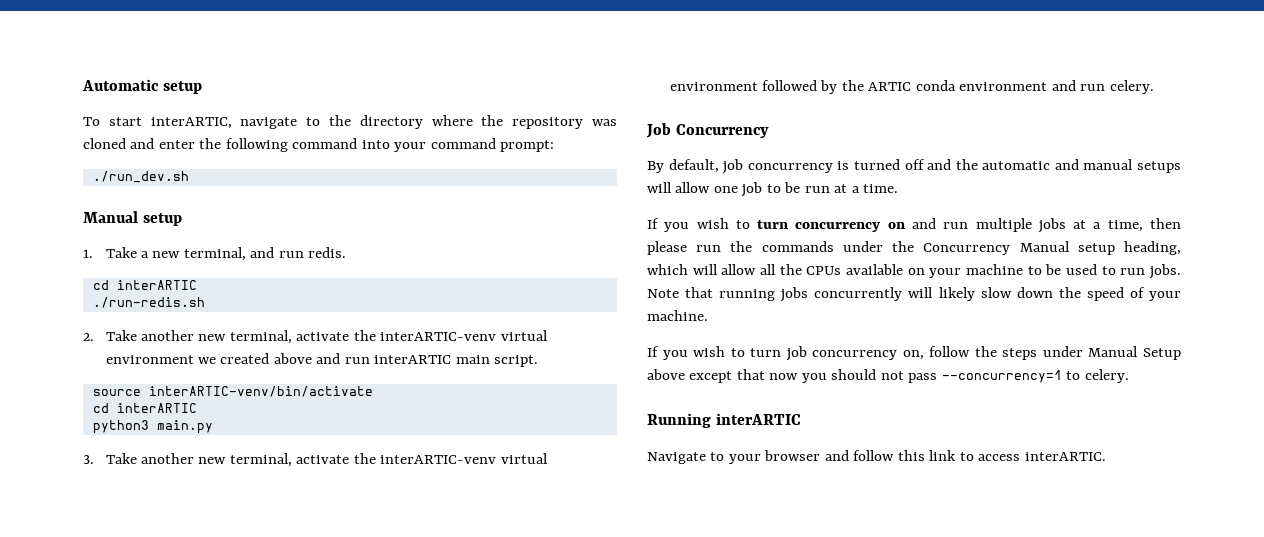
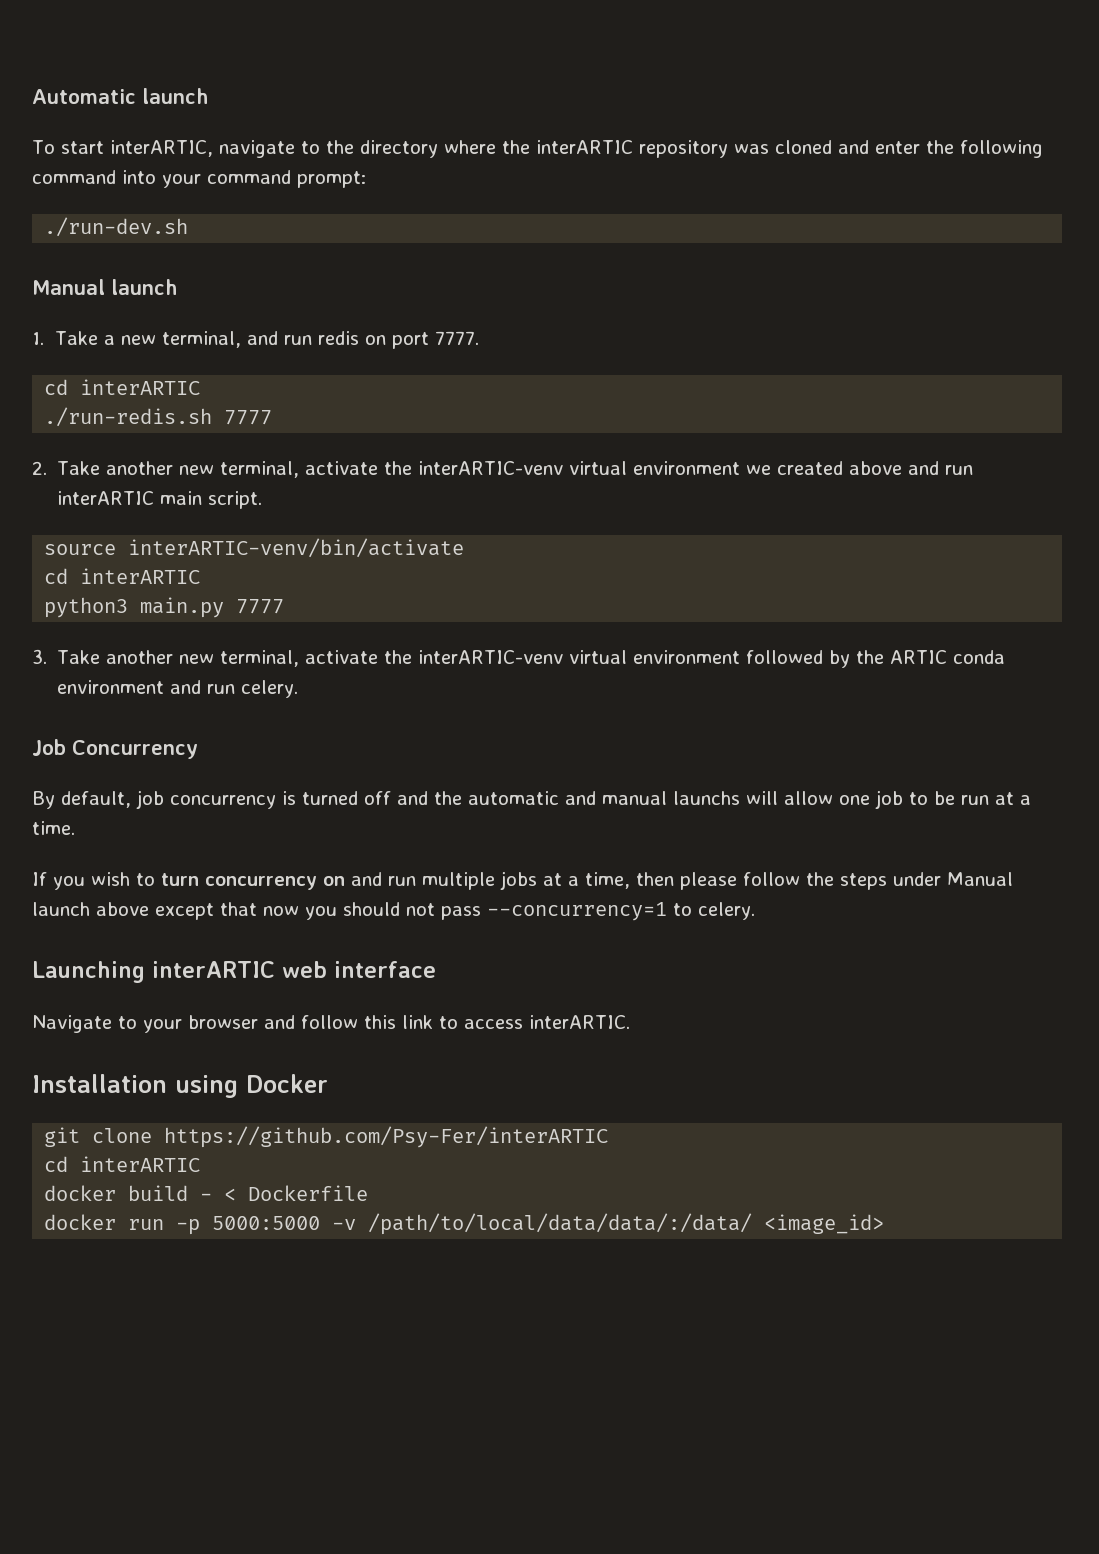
[162,81,202,94] setup -> [142,88,208,104] launch
(504, 120) none -> [535,140,633,154] interARTIC
[92,171,189,183] [83,211,182,226] ./run_dev.sh // Manual setup -> [44,217,189,237] [32,279,177,295] ./run-dev.sh // Manual launch
[308,247,347,258] redis. -> [317,331,479,349] redis on port 7777.
(205, 302) none -> [224,410,273,425] 7777
(213, 427) none -> [236,599,285,614] 7777
[1137,161,1181,173] setups -> [673,791,740,805] launchs
[696,241,1181,255] [647,264,1182,279] [647,287,1181,302] [647,310,708,321] [647,346,924,361] run the commands under the Concurrency Manual setup heading, which will allow all the CPUs available on your machine to be used to run jobs. Note that running jobs concurrently will likely slow down the speed of your machine. // If you wish to turn job concurrency on, -> (737, 881) none
[1143,348,1181,360] Setup -> [32,902,90,916] launch
[647,413,801,428] Running interARTIC -> [32,961,436,983] Launching interARTIC web interface
(1106, 456) none -> [32,1074,328,1098] [44,1126,609,1148] [44,1156,201,1172] [44,1185,369,1201] [44,1213,885,1235] // Installation using Docker // git clone https://github.com/Psy-Fer/interARTIC // cd interARTIC // docker build - < Dockerfile // docker run -p 5000:5000 -v /path/to/local/data/data/:/data/ <image_id>

